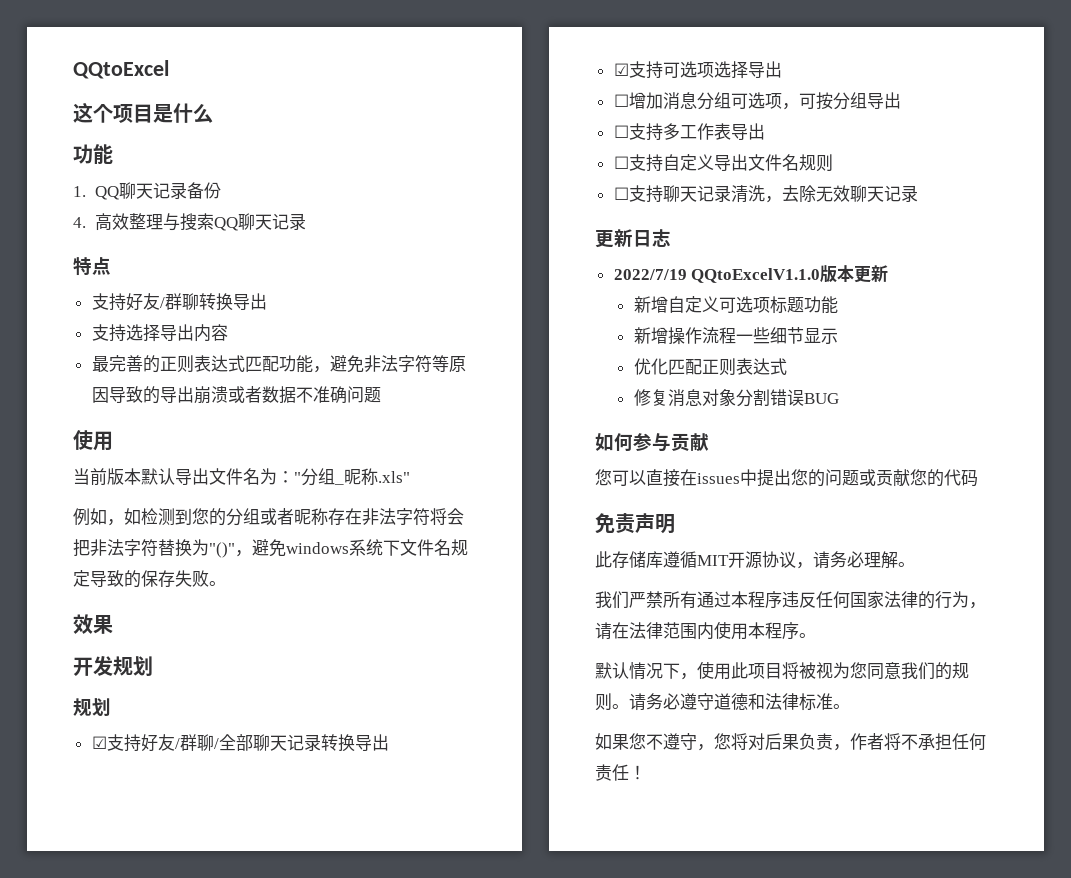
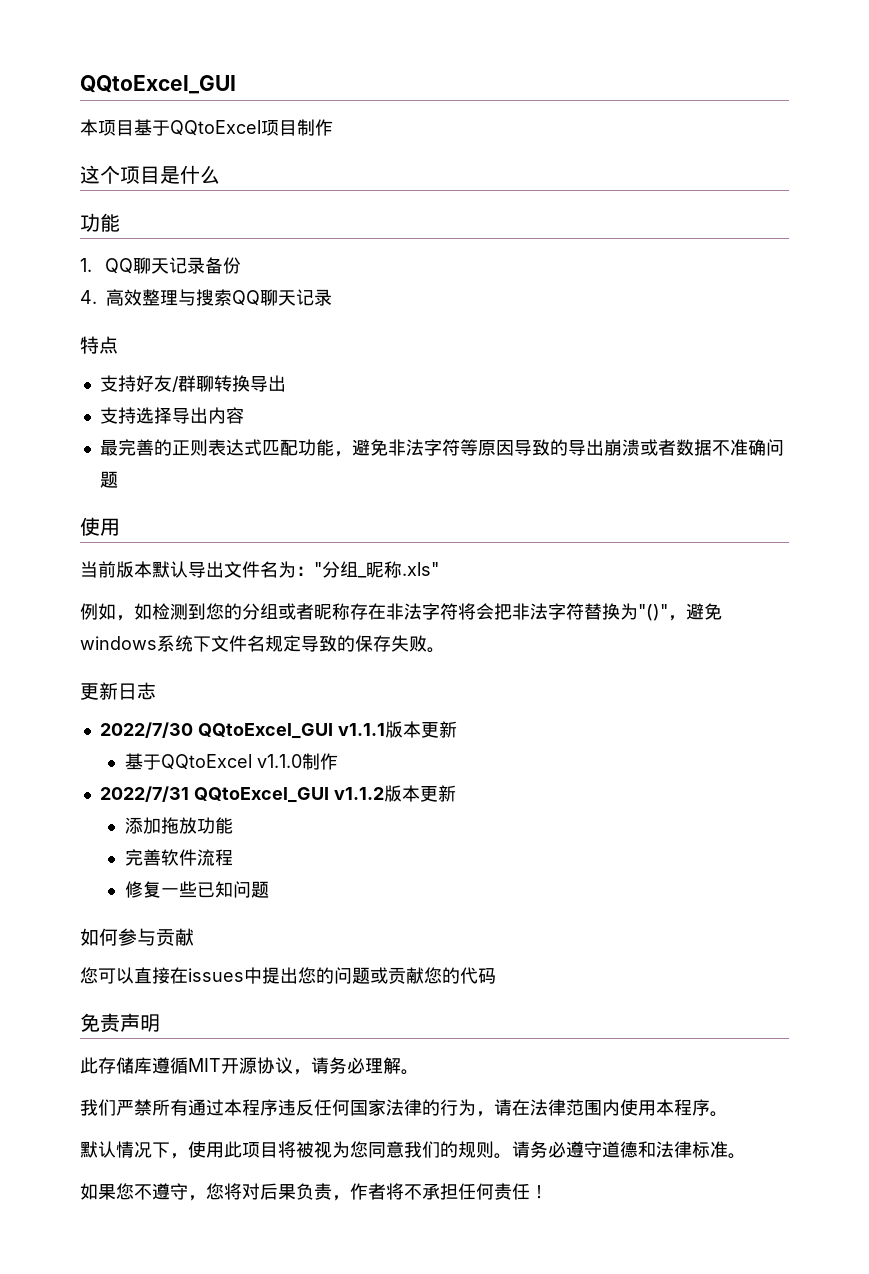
[73,60,169,79] QQtoExcel -> [80,75,236,94] [80,119,333,136] QQtoExcel_GUI // 本项目基于QQtoExcel项目制作
[73,614,113,634] [73,656,153,676] [73,698,111,717] [91,734,389,752] [613,61,782,79] [613,92,901,110] [613,123,765,141] [613,154,833,172] [613,185,918,203] // 效果 // 开发规划 // 规划 // ☑支持好友/群聊/全部聊天记录转换导出 // ☑支持可选项选择导出 // ☐增加消息分组可选项，可按分组导出 // ☐支持多工作表导出 // ☐支持自定义导出文件名规则 // ☐支持聊天记录清洗，去除无效聊天记录 -> (445, 650) none
[613,265,889,283] [633,296,838,314] [633,327,702,345] 2022/7/19 QQtoExcelV1.1.0版本更新 // 新增自定义可选项标题功能 // 新增操作 -> [99,721,457,739] [124,753,338,770] [99,785,456,803] [124,817,233,834] [124,849,197,866] 2022/7/30 QQtoExcel_GUI v1.1.1版本更新 // 基于QQtoExcel v1.1.0制作 // 2022/7/31 QQtoExcel_GUI v1.1.2版本更新 // 添加拖放功能 // 完善软件
[735,327,838,344] [633,358,787,376] [633,389,839,407] 一些细节显示 // 优化匹配正则表达式 // 修复消息对象分割错误BUG -> [124,881,269,898] // 修复一些已知问题

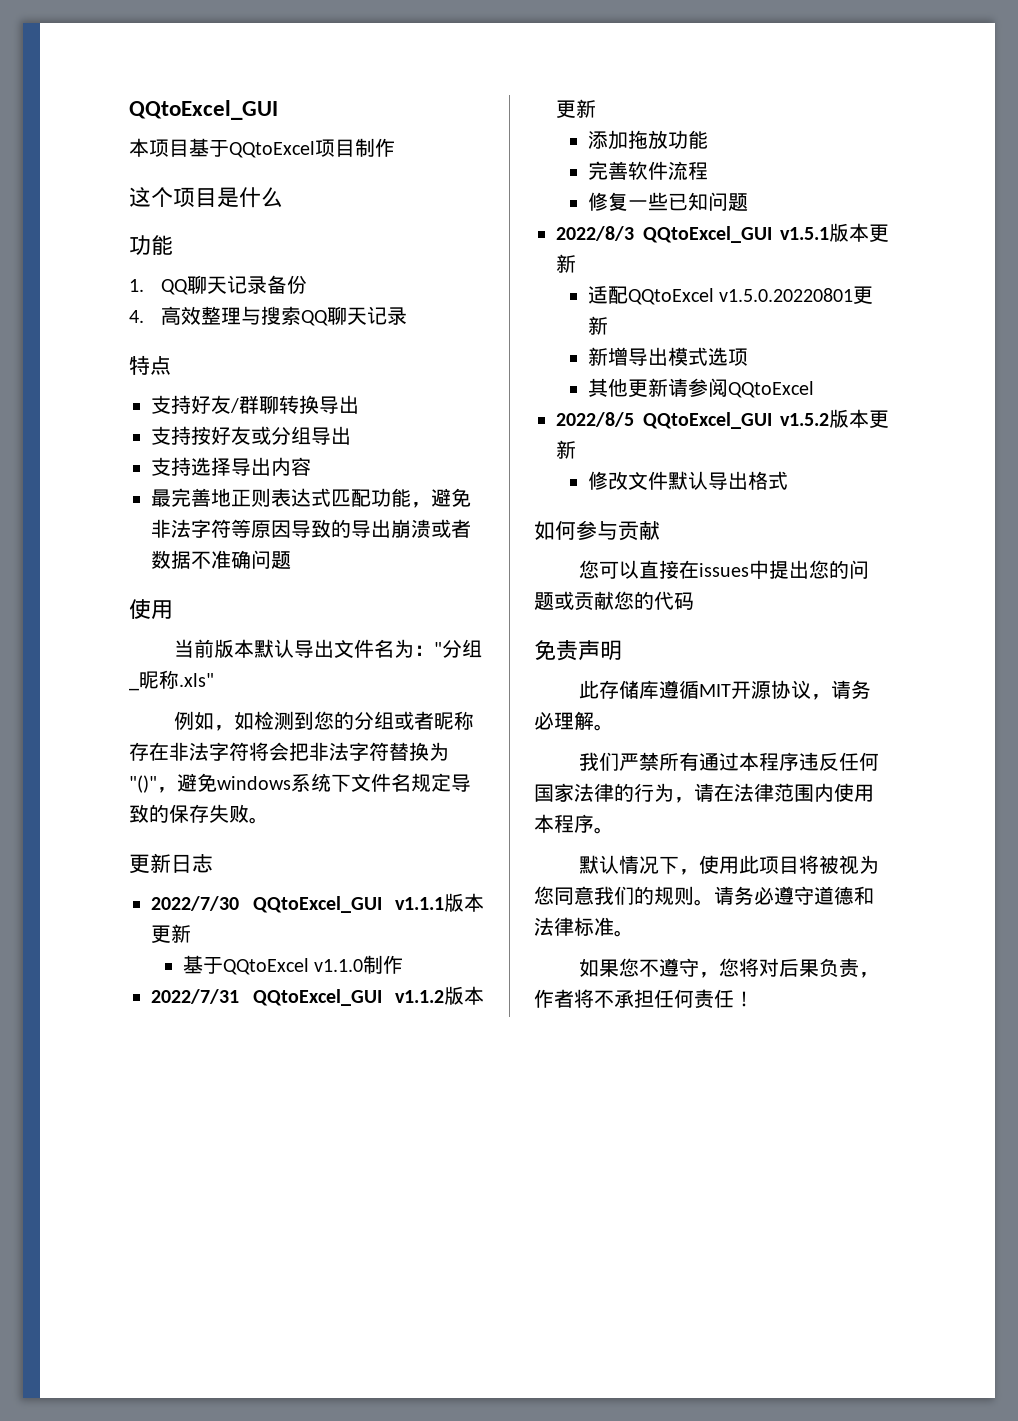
(286, 383) none -> [151,426,351,445] // 支持按好友或分组导出
[153,439,172,456] 的 -> [211,488,231,507] 地
(269, 889) none -> [556,223,889,243] [556,254,576,273] [587,286,873,305] [587,316,608,335] [587,347,748,366] [587,378,814,398] [556,409,889,429] [556,440,576,459] [587,471,788,490] // 2022/8/3 QQtoExcel_GUI v1.5.1版本更新 // 适配QQtoExcel v1.5.0.20220801更新 // 新增导出模式选项 // 其他更新请参阅QQtoExcel // 2022/8/5 QQtoExcel_GUI v1.5.2版本更新 // 修改文件默认导出格式

